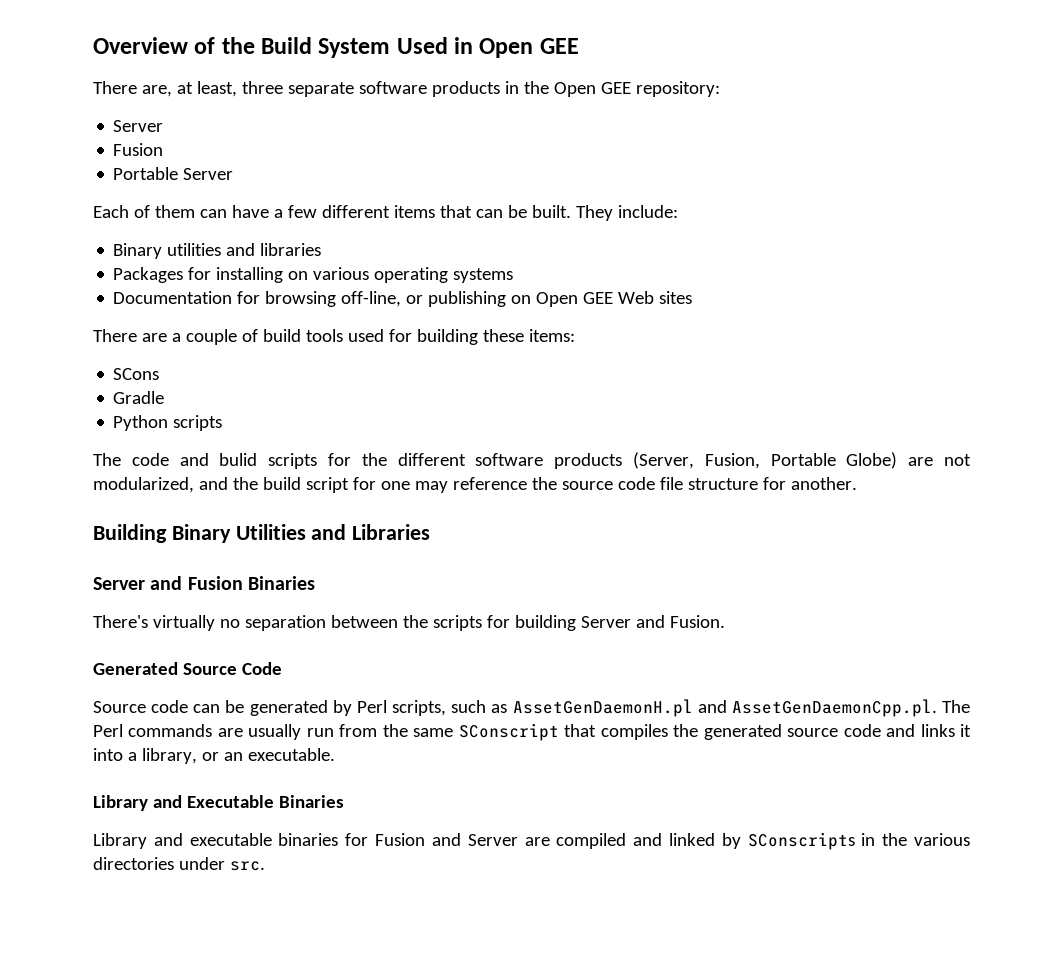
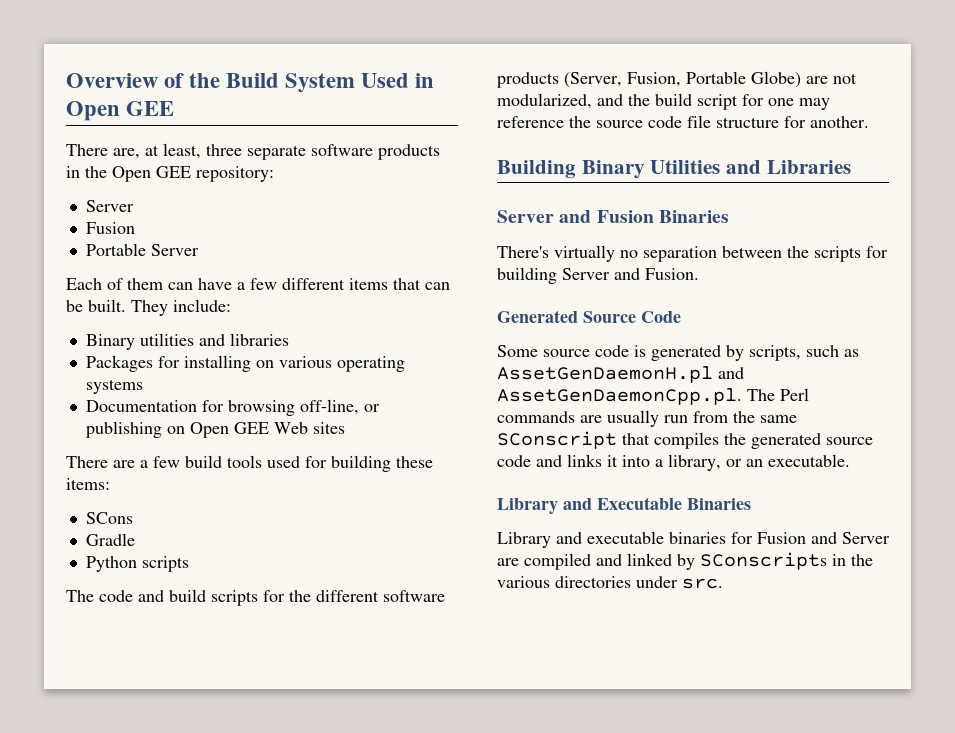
[185,329,258,345] couple of -> [153,456,180,468] few
[219,453,258,466] bulid -> [169,589,206,602] build
[93,700,245,713] Source code can be -> [497,345,646,357] Some source code is
[356,700,387,713] Perl -> (744, 353) none

